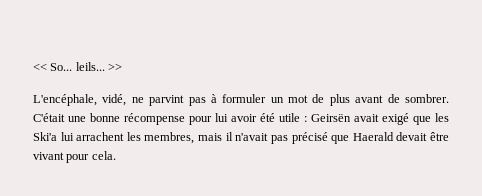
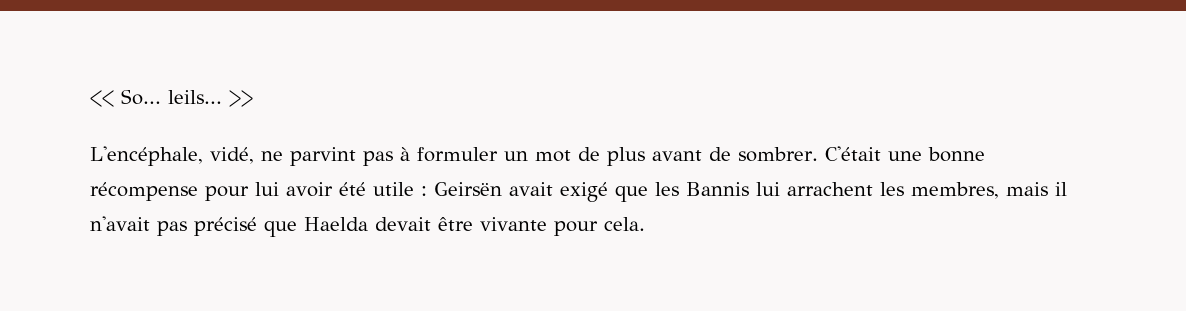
[33,132,57,141] Ski'a -> [686,182,749,196] Bannis
[352,132,394,141] Haerald -> [304,217,368,231] Haelda
[33,152,64,160] vivant -> [480,217,547,231] vivante

